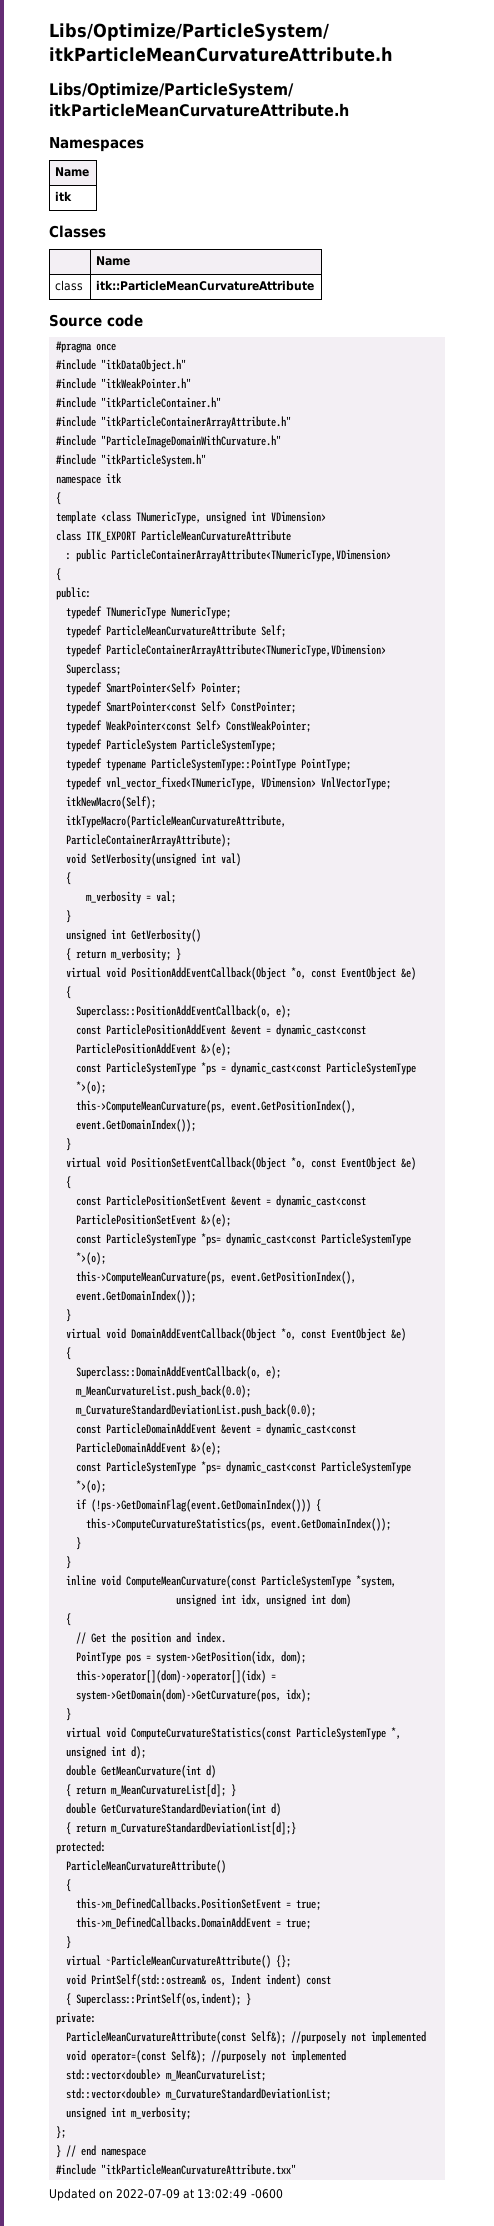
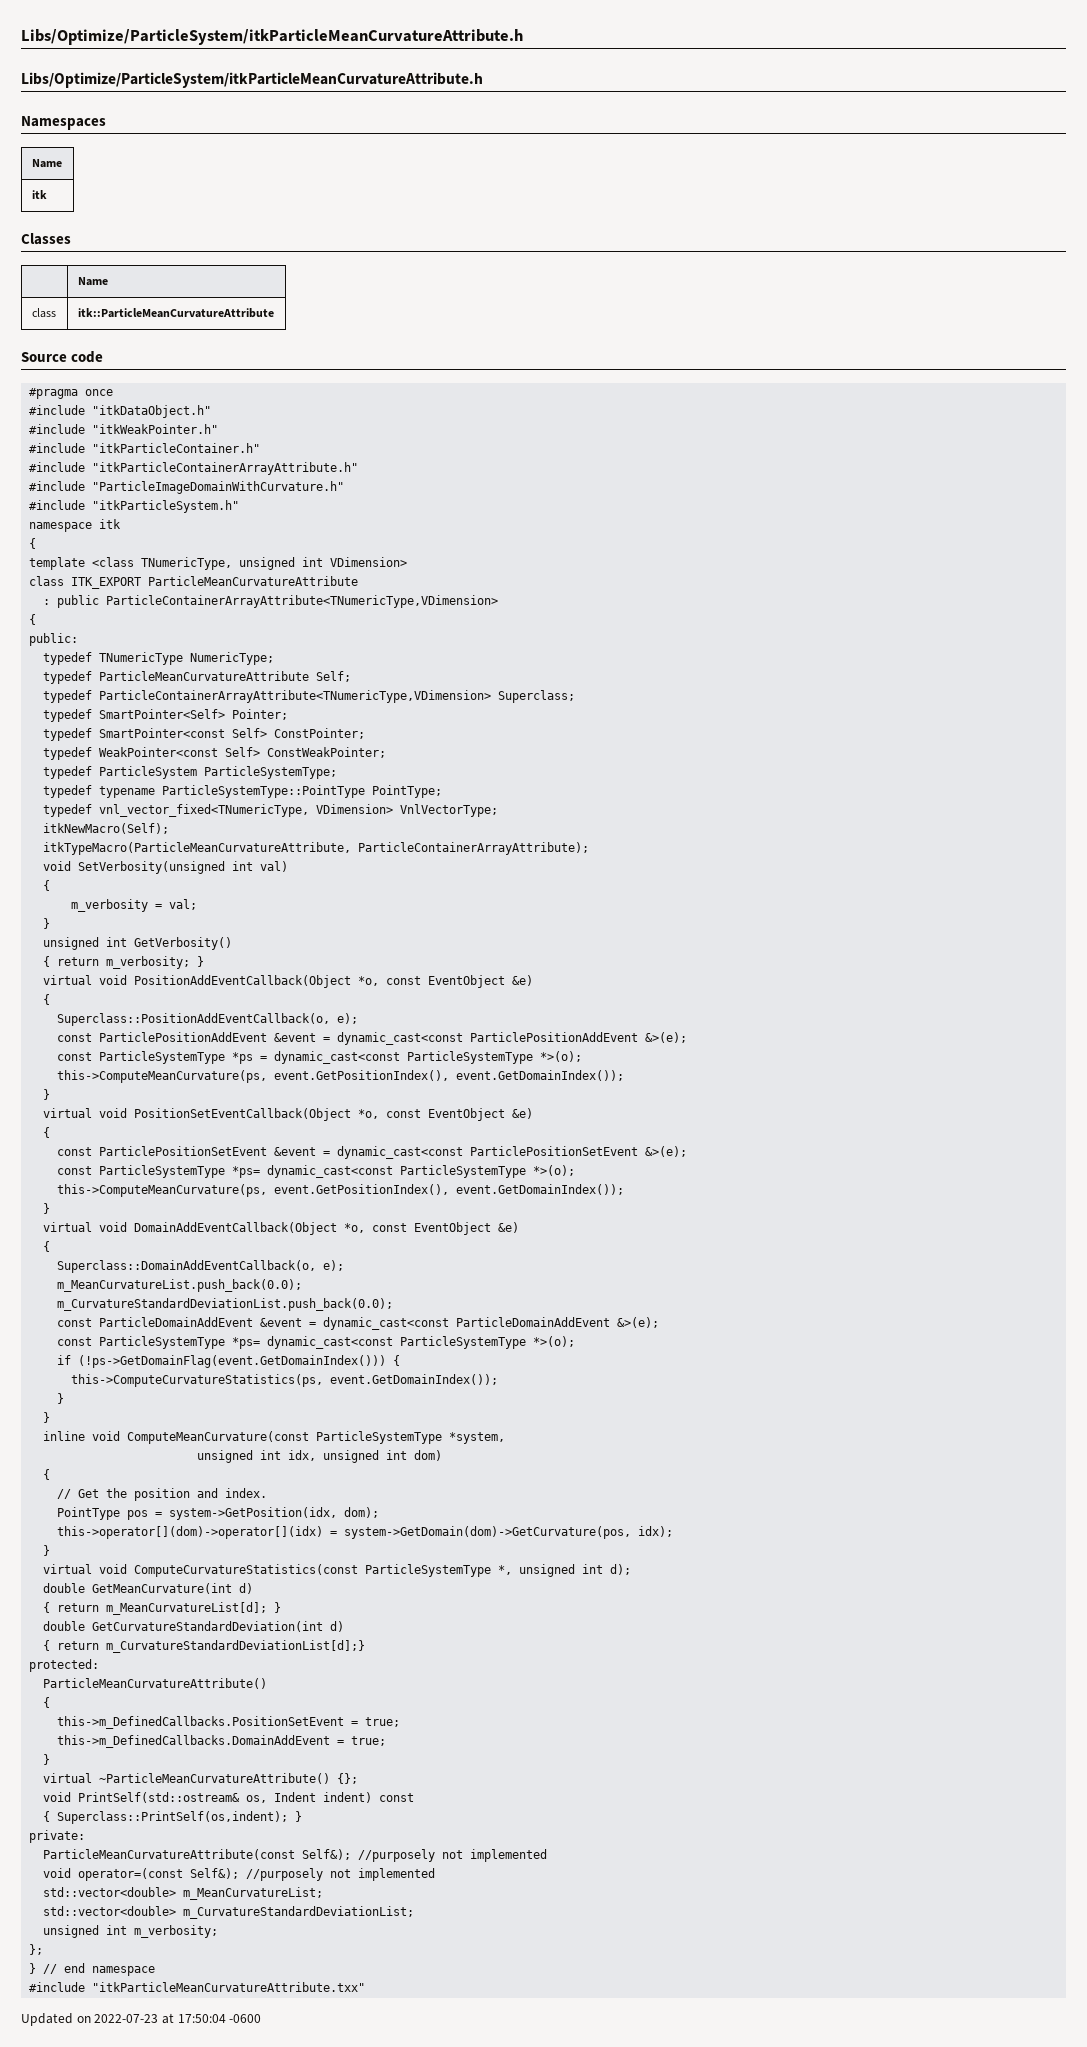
[116,2189,248,2199] 2022-07-09 at 13:02:49 -> [94,2013,226,2024] 2022-07-23 at 17:50:04

